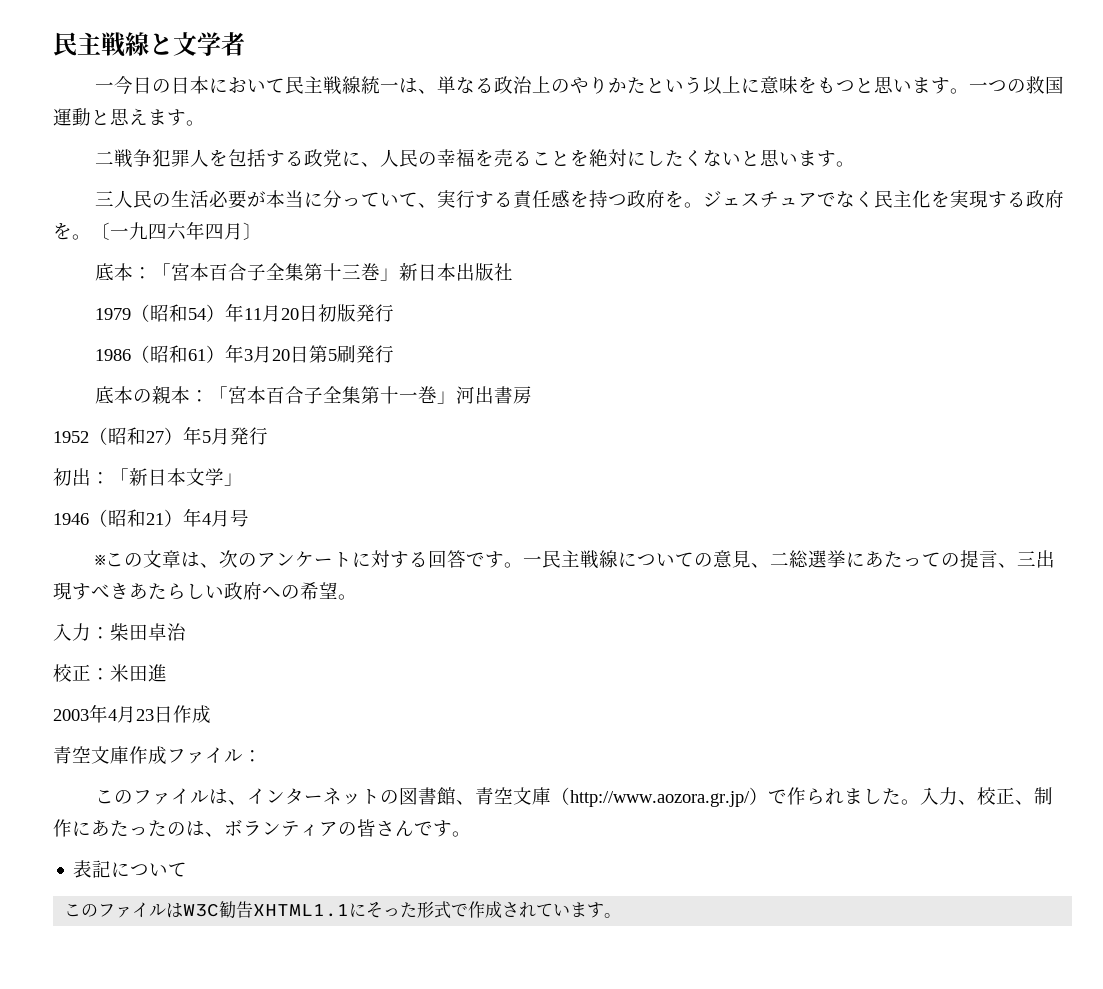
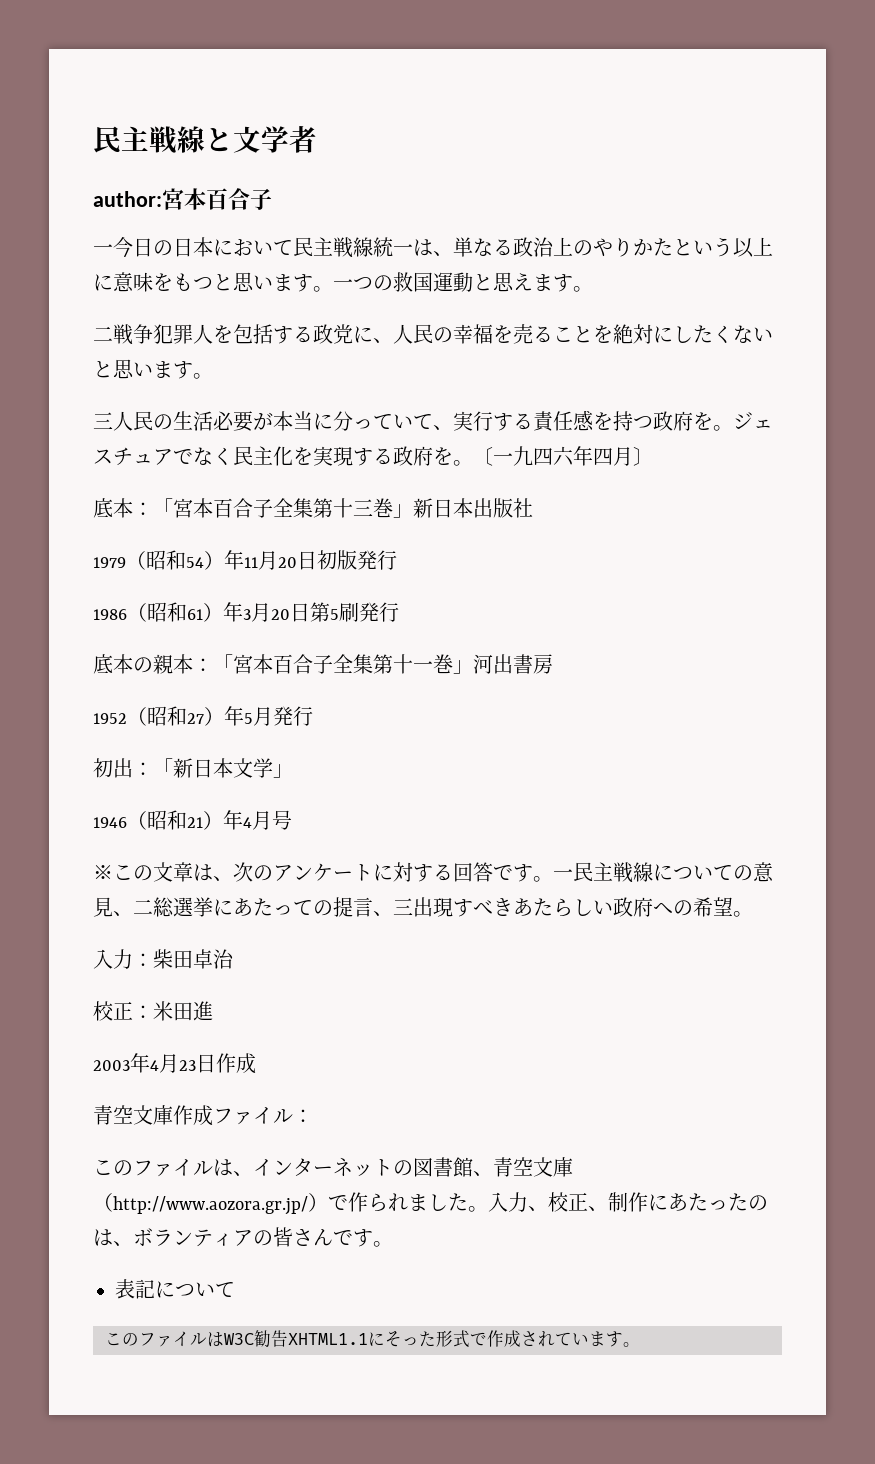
(245, 44) none -> [93,188,272,210] // author:宮本百合子

